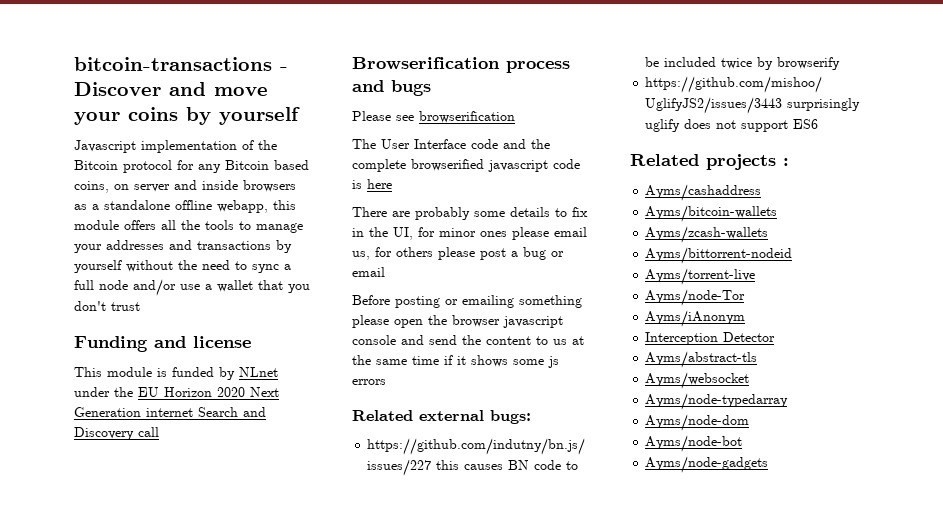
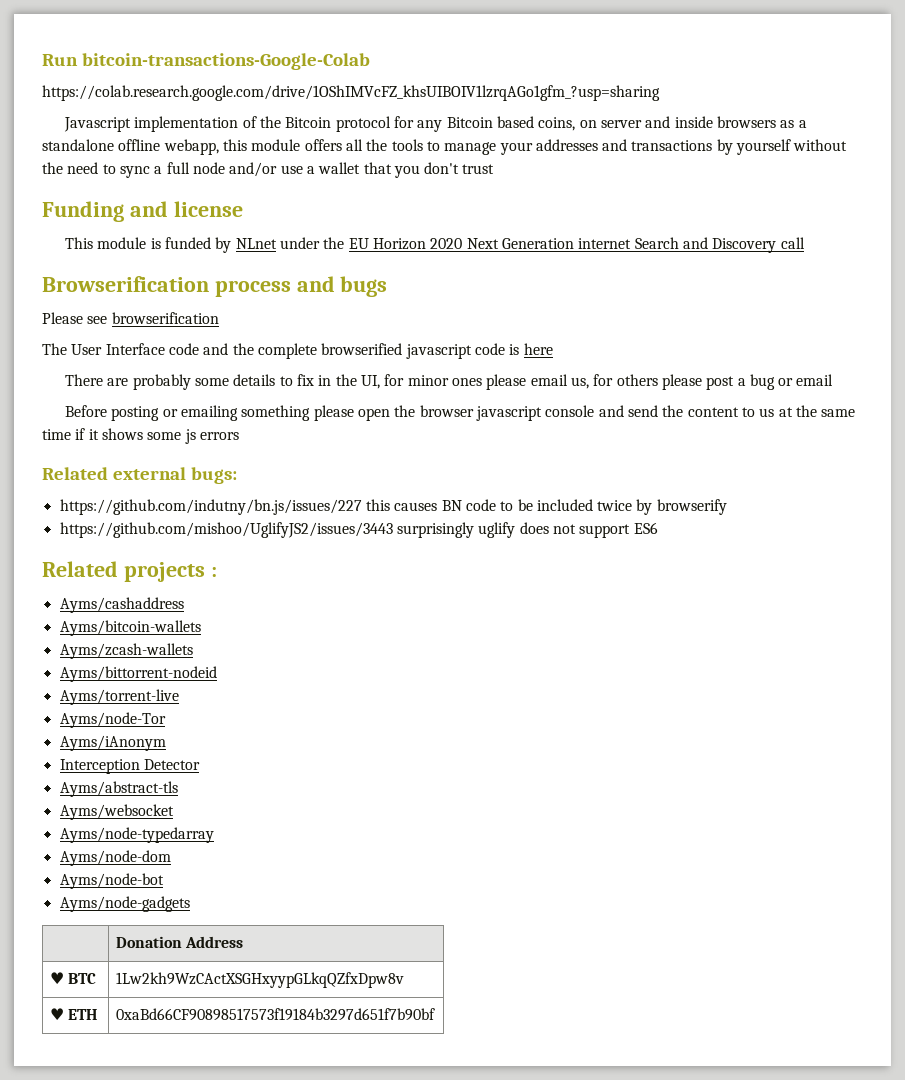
[74,57,288,71] [74,82,268,96] [74,107,300,125] bitcoin-transactions - Discover and move your coins by yourself -> [42,53,370,70] [42,85,660,101] Run bitcoin-transactions-Google-Colab // https://colab.research.google.com/drive/1OShIMVcFZ_khsUIBOIV1lzrqAGo1gfm_?usp=sharing
(769, 464) none -> [116,936,244,948] [50,972,97,984] [116,972,405,988] [50,1008,99,1020] [116,1008,436,1021] // | Donation Address // ♥ BTC | 1Lw2kh9WzCActXSGHxyypGLkqQZfxDpw8v // ♥ ETH | 0xaBd66CF90898517573f19184b3297d651f7b90bf

